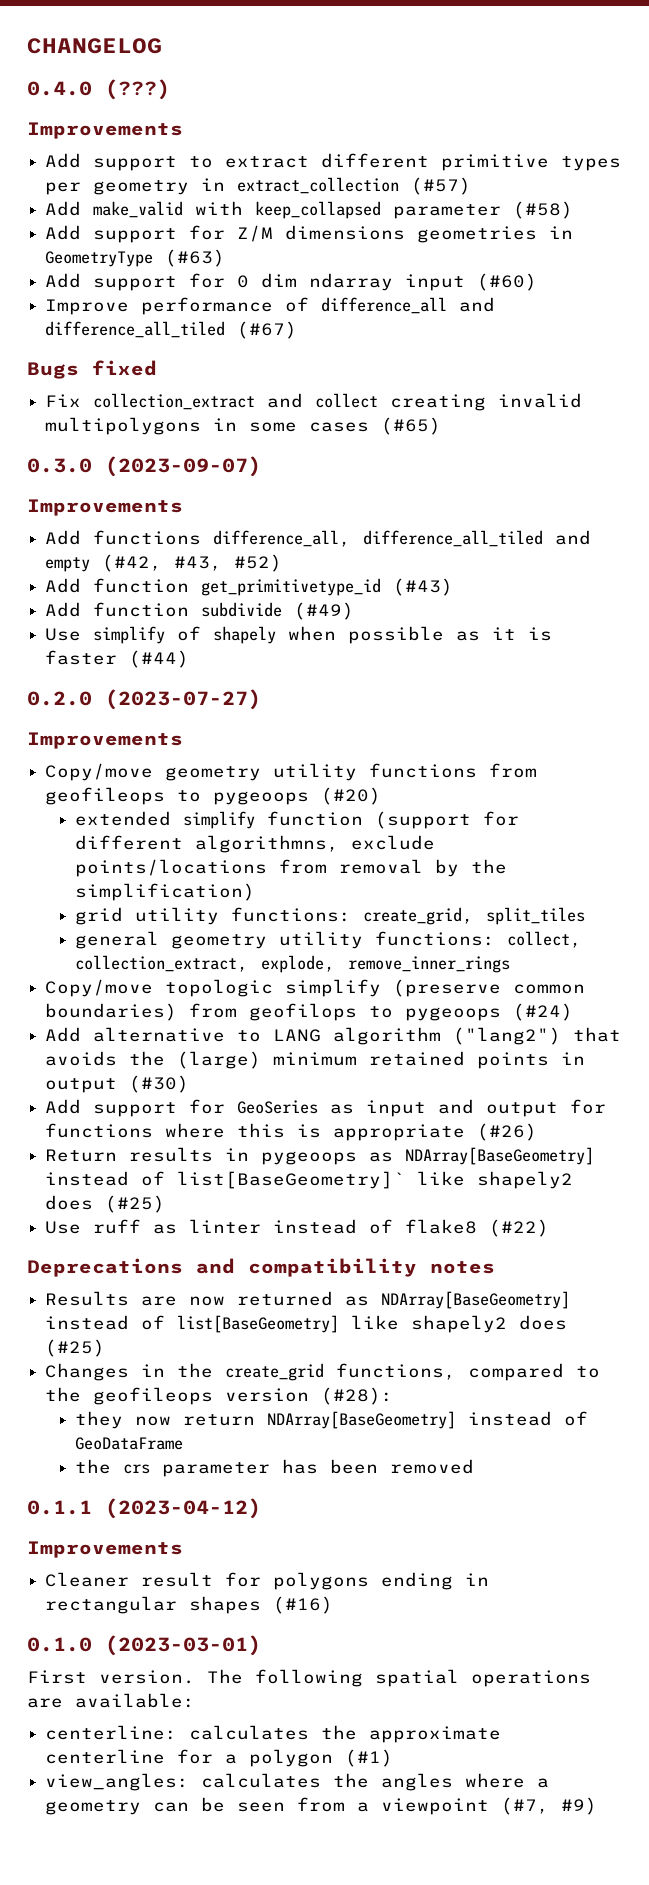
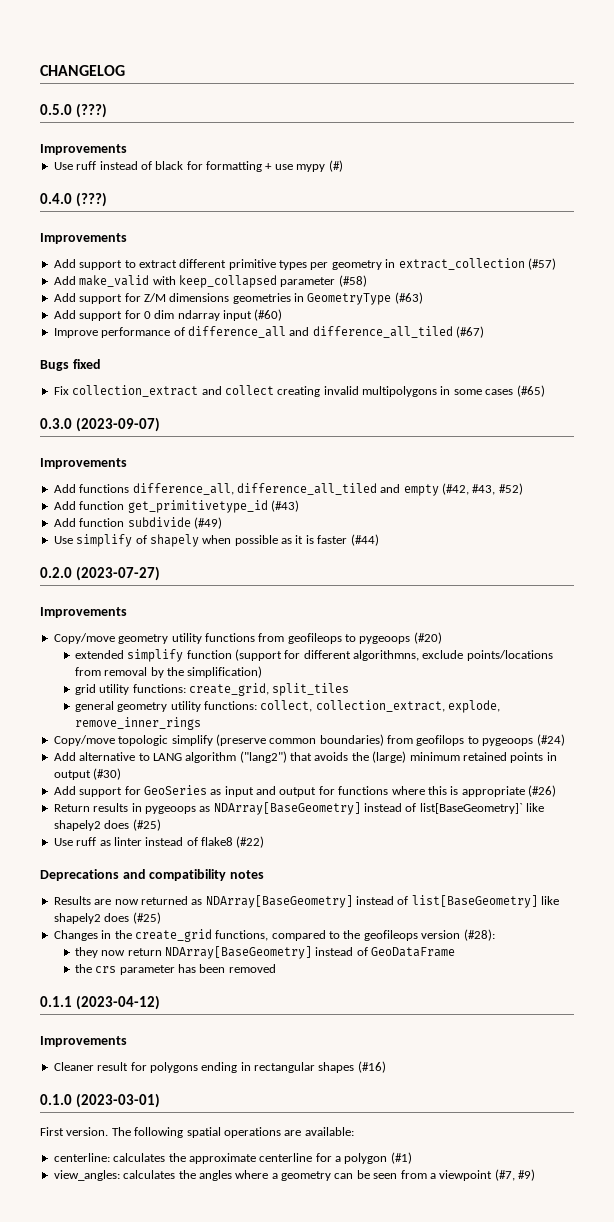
(162, 46) none -> [40,103,107,118] [40,144,127,155] [53,160,343,172] // 0.5.0 (???) // Improvements // Use ruff instead of black for formatting + use mypy (#)

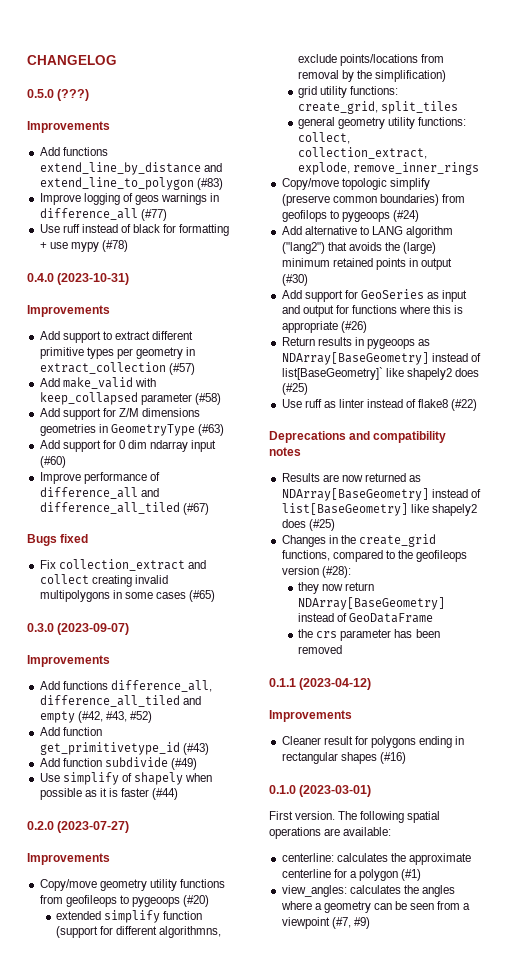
(127, 149) none -> [39,147,108,156] [39,162,222,175] [39,177,223,190] [39,193,220,205] [39,208,167,221] // Add functions extend_line_by_distance and extend_line_to_polygon (#83) // Improve logging of geos warnings in difference_all (#77)
[328,160,343,172] (#) -> [101,240,128,252] (#78)
[75,192,107,207] (???) -> [57,273,130,285] (2023-10-31)

